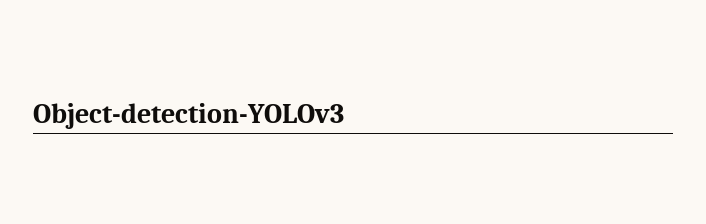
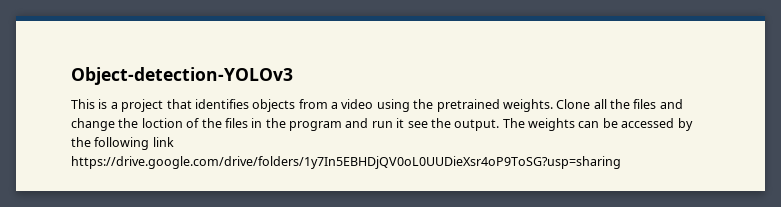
(344, 116) none -> [71,99,683,112] [71,118,693,131] [71,137,174,150] [71,156,621,169] // This is a project that identifies objects from a video using the pretrained weights. Clone all the files and change the loction of the files in the program and run it see the output. The weights can be accessed by the following link https://drive.google.com/drive/folders/1y7In5EBHDjQV0oL0UUDieXsr4oP9ToSG?usp=sharing

